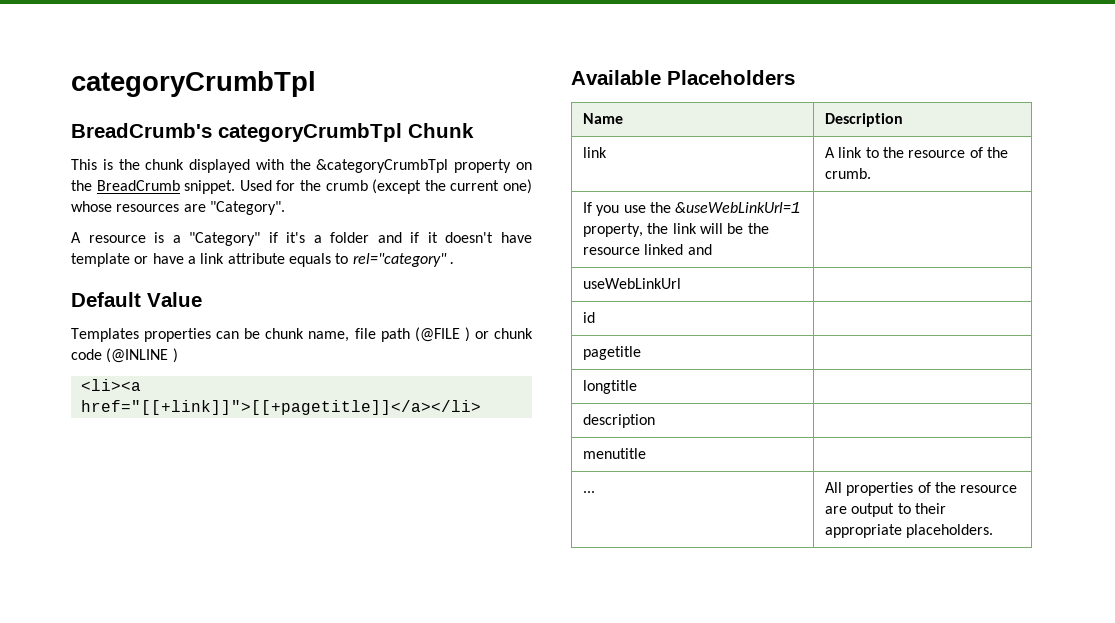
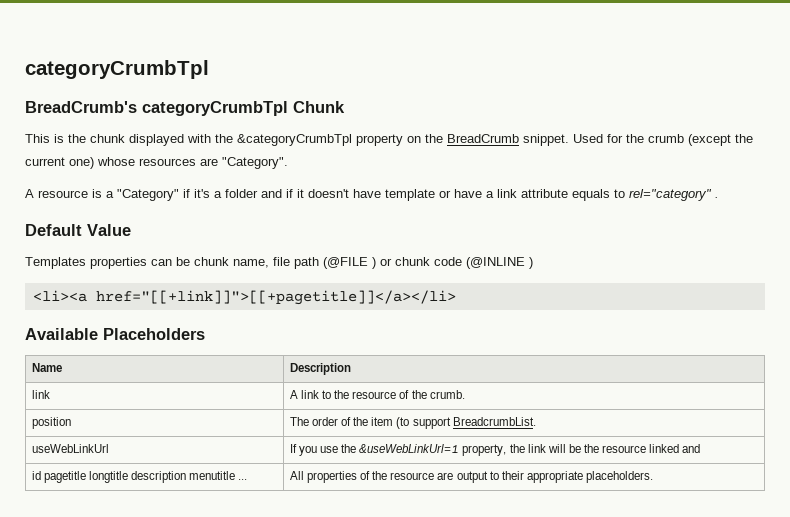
(872, 173) none -> [31,417,71,429] [289,417,536,429] [31,444,109,453] position | The order of the item (to support BreadcrumbList. // useWebLinkUrl |
[583,278,682,289] | // useWebLinkUrl | -> (701, 448) none
(596, 317) | // -> (41, 475) none
(642, 353) | // -> (87, 477) none
(638, 387) | // -> (129, 477) none
(656, 421) | // -> (187, 477) none
(647, 453) | // -> (236, 475) none

